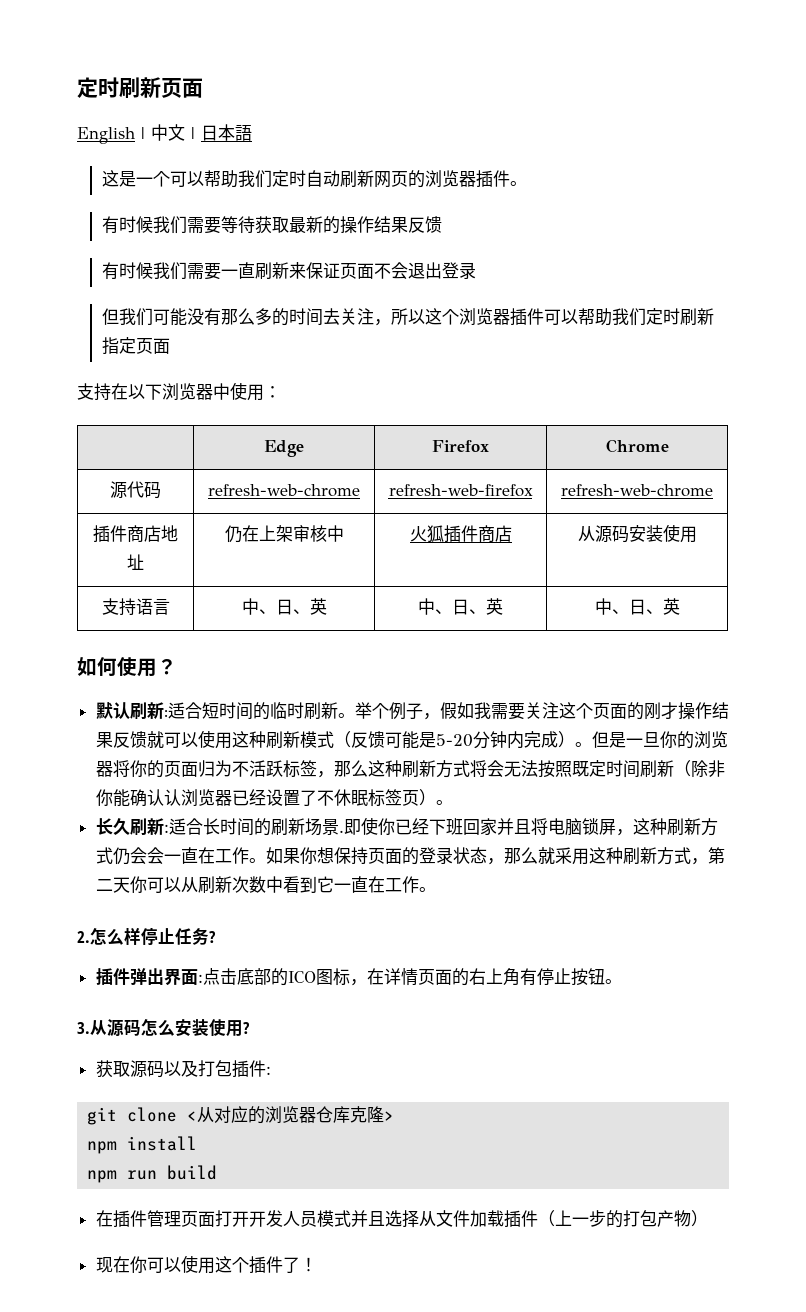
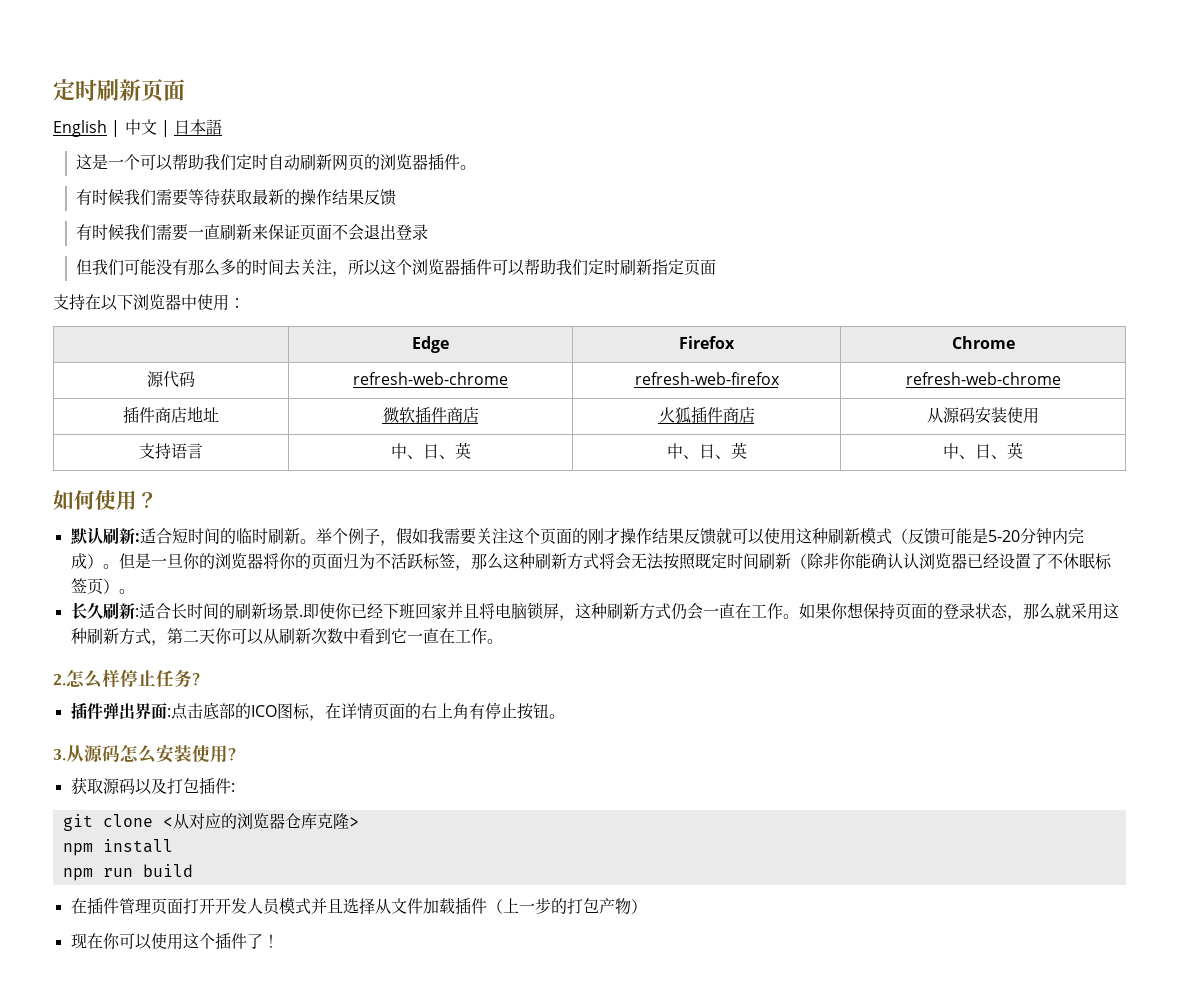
[224,525,344,543] 仍在上架审核中 -> [382,406,479,424] 微软插件商店
[146,847,164,864] 会 -> (703, 611) none

